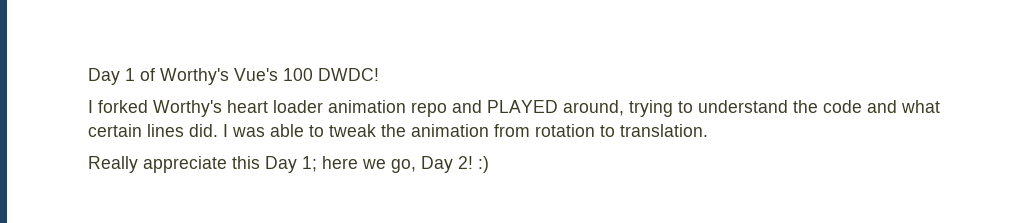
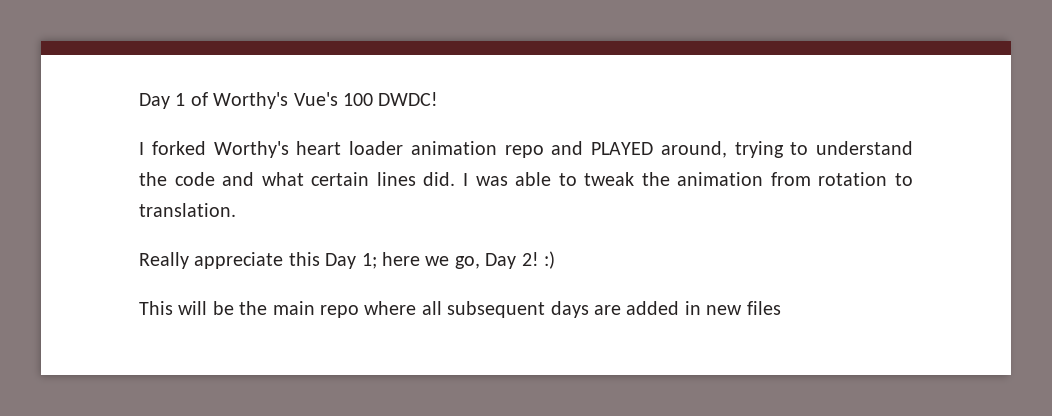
(489, 164) none -> [139,301,781,318] // This will be the main repo where all subsequent days are added in new files

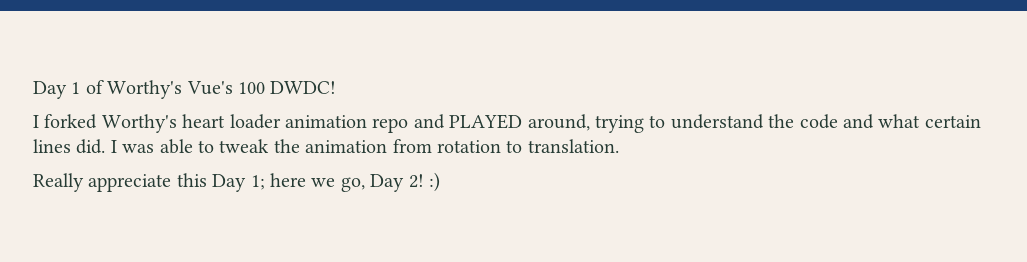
[139,301,781,318] // This will be the main repo where all subsequent days are added in new files -> (440, 182) none

